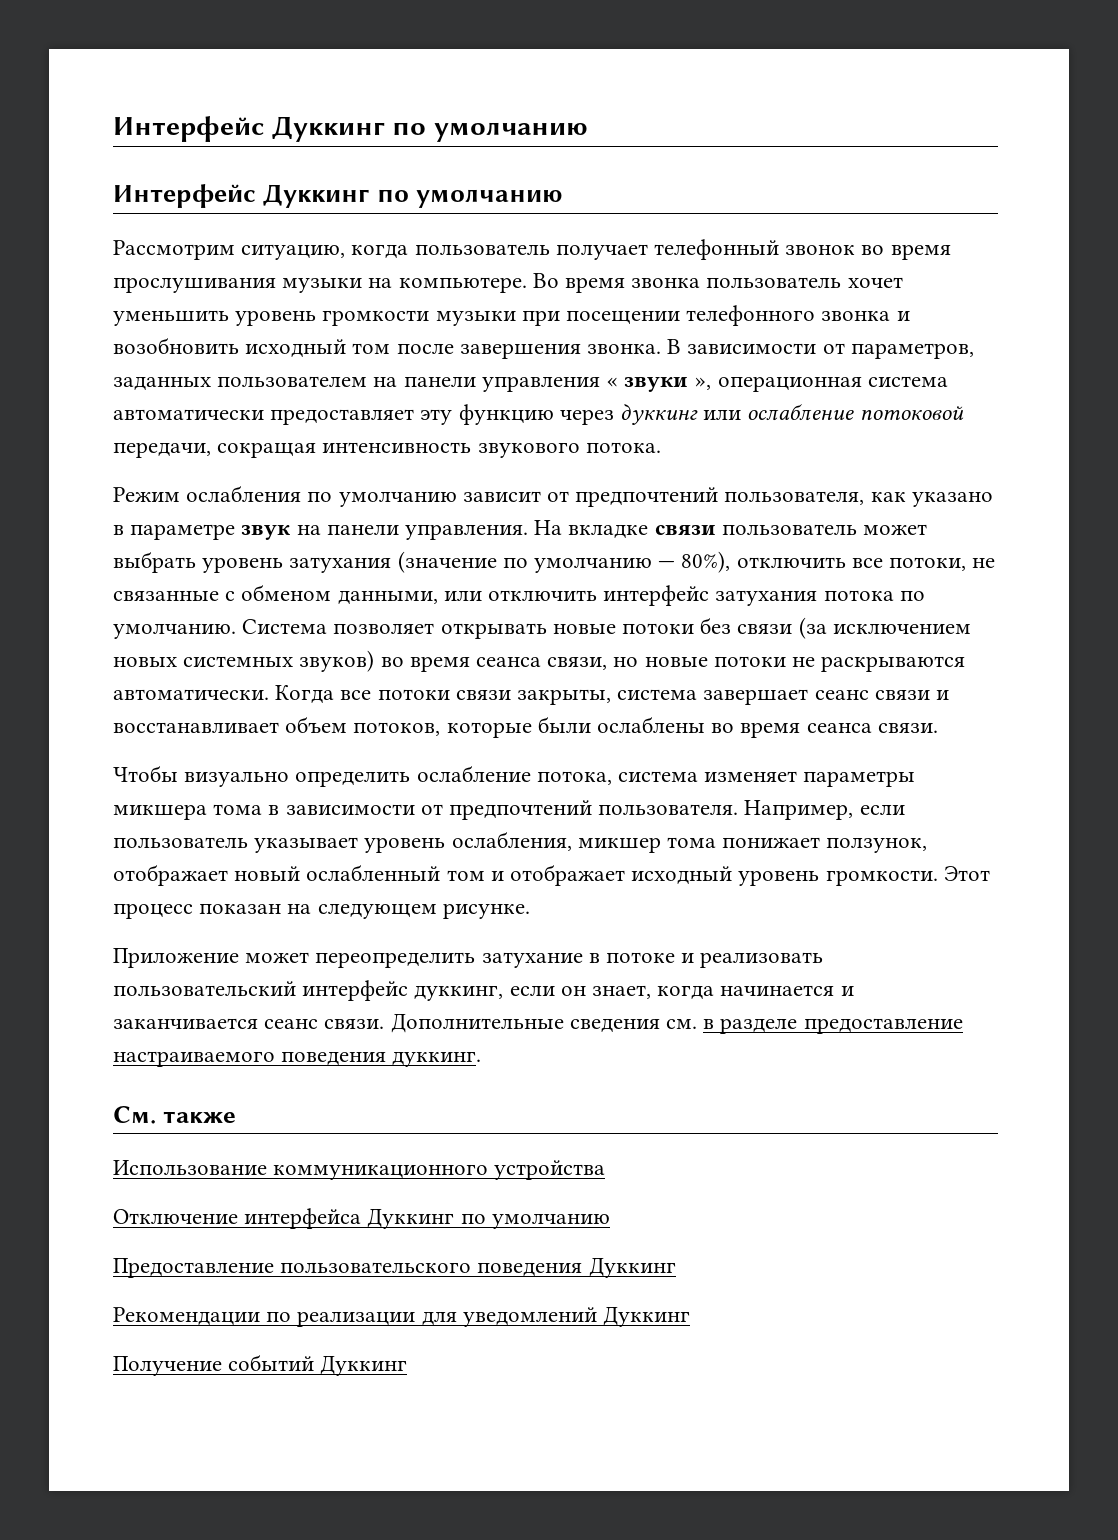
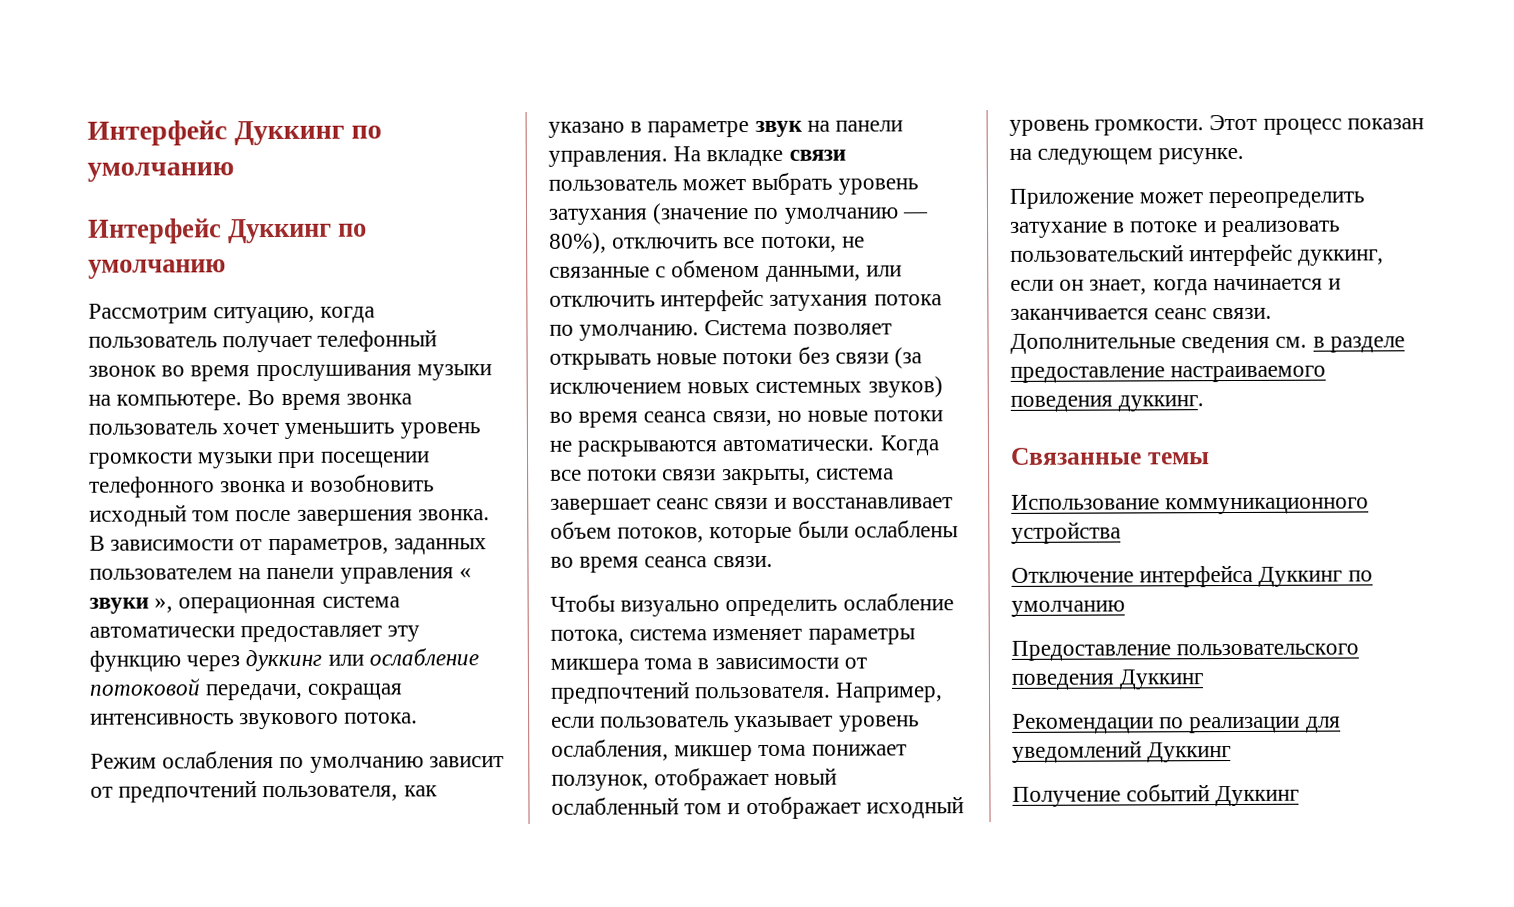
[113,1106,236,1124] См. также -> [1010,447,1210,465] Связанные темы

